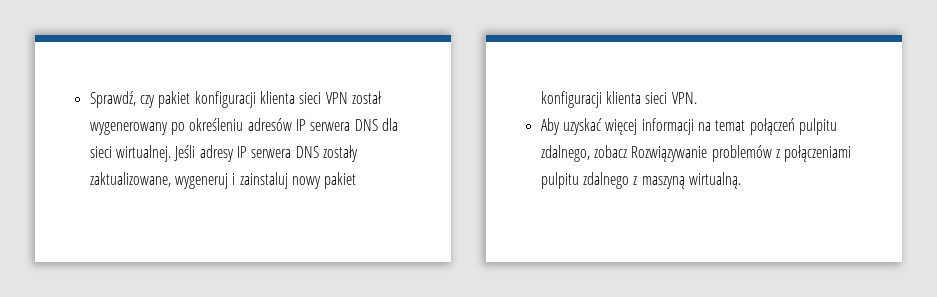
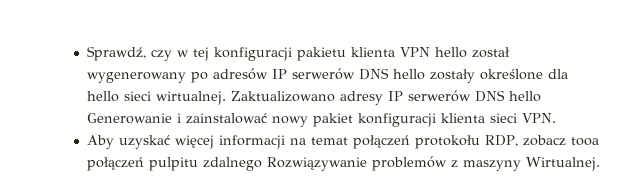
[158,91,348,108] pakiet konfiguracji klienta sieci VPN -> [176,47,467,61] w tej konfiguracji pakietu klienta VPN hello
[189,118,244,131] określeniu -> (208, 77) none
[310,118,398,131] serwera DNS dla -> [291,68,568,83] [86,91,119,102] serwerów DNS hello zostały określone dla hello
[174,145,196,161] Jeśli -> [230,91,335,102] Zaktualizowano
[251,145,358,162] [89,172,288,189] serwera DNS zostały zaktualizowane, wygeneruj i zainstaluj -> [407,90,541,102] [86,113,267,124] serwerów DNS hello Generowanie i zainstalować
[798,118,837,135] [540,145,852,162] [540,172,741,189] pulpitu zdalnego, zobacz Rozwiązywanie problemów z połączeniami pulpitu zdalnego z maszyną wirtualną. -> [414,135,599,149] [86,156,600,171] protokołu RDP, zobacz tooa połączeń pulpitu zdalnego Rozwiązywanie problemów z maszyny Wirtualnej.

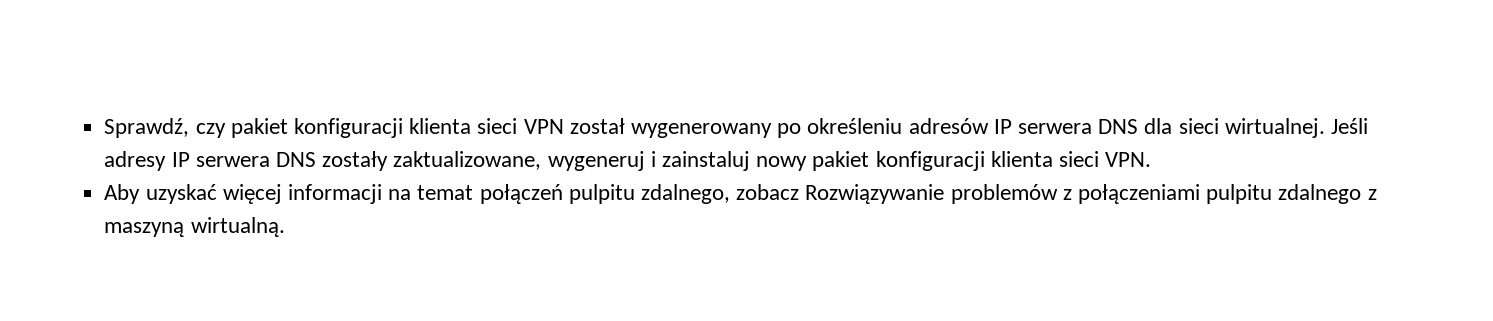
[176,47,467,61] w tej konfiguracji pakietu klienta VPN hello -> [230,118,564,138] pakiet konfiguracji klienta sieci VPN
(208, 77) none -> [807,118,903,134] określeniu
[291,68,568,83] [86,91,119,102] serwerów DNS hello zostały określone dla hello -> [1018,118,1173,134] serwera DNS dla
[230,91,335,102] Zaktualizowano -> [1331,118,1369,134] Jeśli
[407,90,541,102] [86,113,267,124] serwerów DNS hello Generowanie i zainstalować -> [195,151,750,171] serwera DNS zostały zaktualizowane, wygeneruj i zainstaluj
[414,135,599,149] [86,156,600,171] protokołu RDP, zobacz tooa połączeń pulpitu zdalnego Rozwiązywanie problemów z maszyny Wirtualnej. -> [568,184,1377,204] [104,217,285,237] pulpitu zdalnego, zobacz Rozwiązywanie problemów z połączeniami pulpitu zdalnego z maszyną wirtualną.

